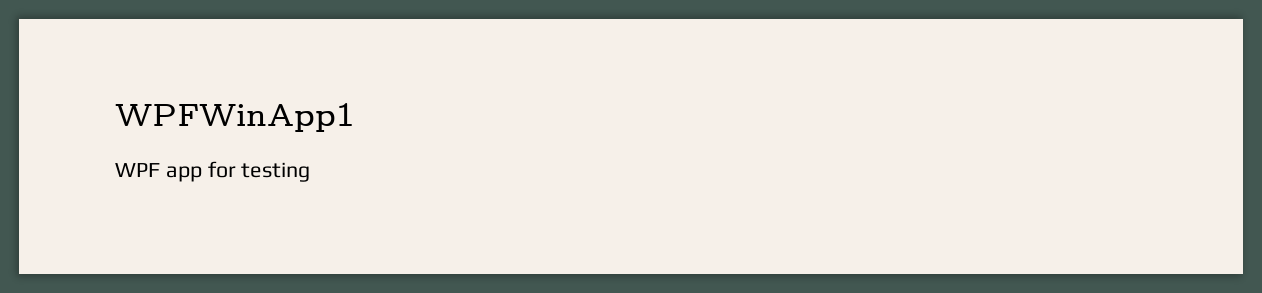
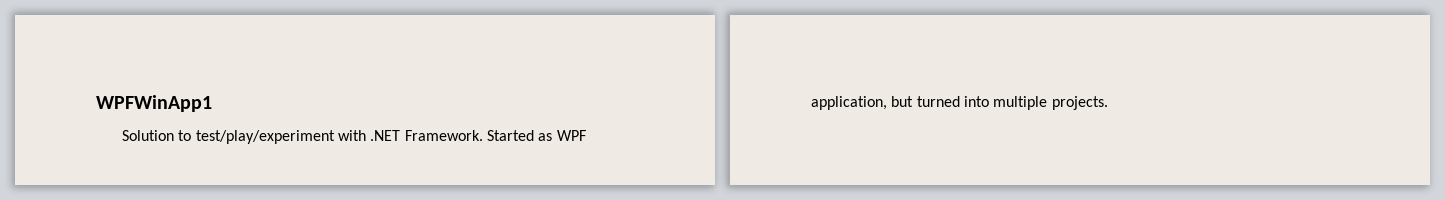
[115,161,311,182] WPF app for testing -> [122,130,586,144] [811,96,1108,110] Solution to test/play/experiment with .NET Framework. Started as WPF application, but turned into multiple projects.

